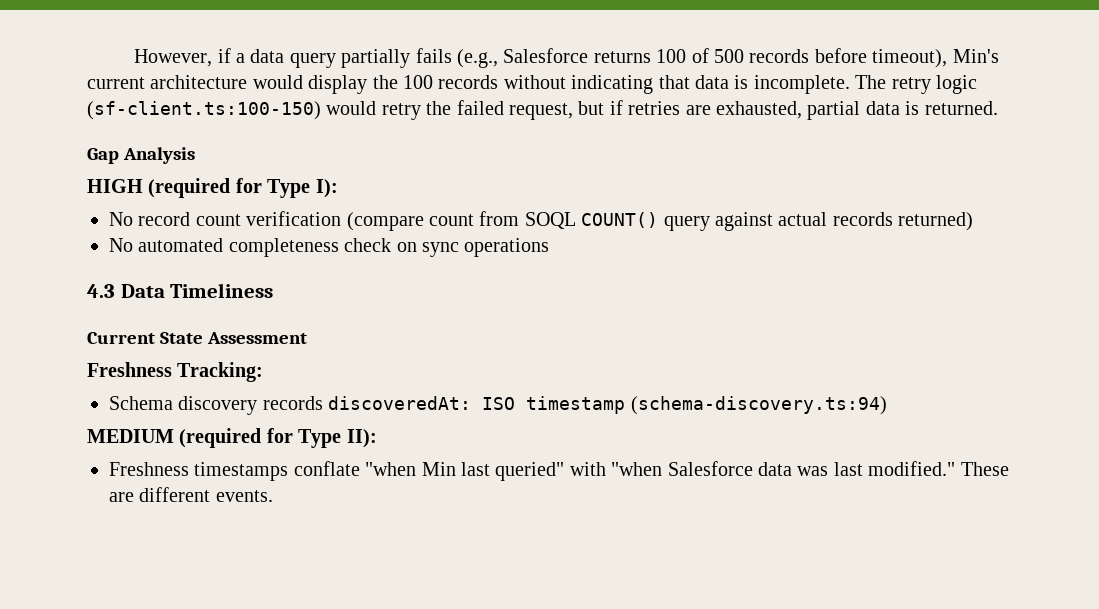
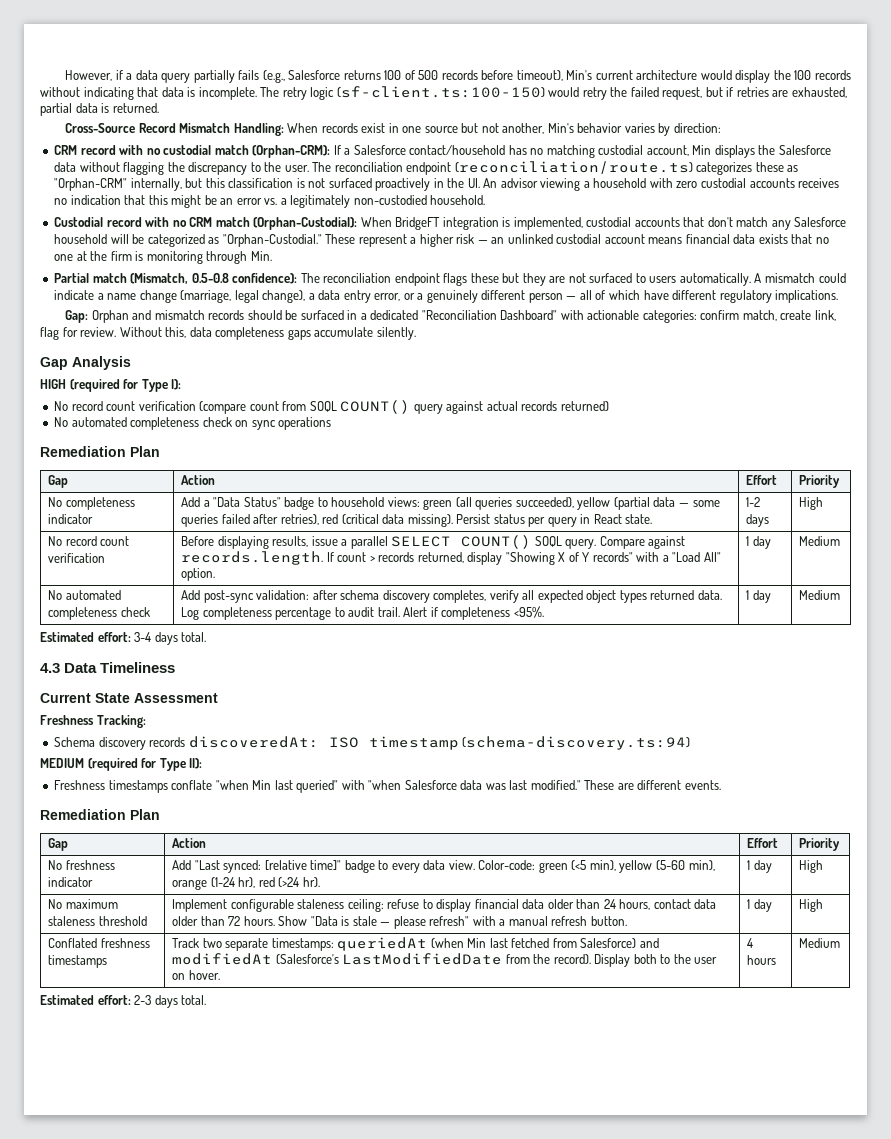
(998, 108) none -> [65,123,721,136] [54,145,831,158] [54,161,799,175] [54,178,840,191] [54,195,486,208] [54,217,847,230] [54,234,829,247] [54,251,272,264] [54,273,846,286] [54,290,839,303] [65,310,836,323] [40,327,416,340] // Cross-Source Record Mismatch Handling: When records exist in one source but not another, Min's behavior varies by direction: // CRM record with no custodial match (Orphan-CRM): If a Salesforce contact/household has no matching custodial account, Min displays the Salesforce data without flagging the discrepancy to the user. The reconciliation endpoint (reconciliation/route.ts) categorizes these as "Orphan-CRM" internally, but this classification is not surfaced proactively in the UI. An advisor viewing a household with zero custodial accounts receives no indication that this might be an error vs. a legitimately non-custodied household. // Custodial record with no CRM match (Orphan-Custodial): When BridgeFT integration is implemented, custodial accounts that don't match any Salesforce household will be categorized as "Orphan-Custodial." These represent a higher risk — an unlinked custodial account means financial data exists that no one at the firm is monitoring through Min. // Partial match (Mismatch, 0.5-0.8 confidence): The reconciliation endpoint flags these but they are not surfaced to users automatically. A mismatch could indicate a name change (marriage, legal change), a data entry error, or a genuinely different person — all of which have different regulatory implications. // Gap: Orphan and mismatch records should be surfaced in a dedicated "Reconciliation Dashboard" with actionable categories: confirm match, create link, flag for review. Without this, data completeness gaps accumulate silently.
(550, 247) none -> [40,446,160,457] [48,475,69,488] [181,475,216,485] [746,475,778,485] [799,475,841,488] [48,497,135,510] [48,514,94,524] [181,497,720,510] [181,514,653,527] [746,497,761,507] [746,514,770,527] [799,497,824,510] [48,536,130,546] [48,553,106,563] [181,535,686,549] [181,551,722,565] [181,568,216,581] [746,536,771,549] [799,536,841,546] [48,590,121,600] [48,607,150,620] [181,590,722,603] [181,606,544,620] [746,590,771,603] [799,590,841,600] [40,632,207,645] // Remediation Plan // Gap | Action | Effort | Priority // No completeness indicator | Add a "Data Status" badge to household views: green (all queries succeeded), yellow (partial data — some queries failed after retries), red (critical data missing). Persist status per query in React state. | 1-2 days | High // No record count verification | Before displaying results, issue a parallel SELECT COUNT() SOQL query. Compare against records.length. If count > records returned, display "Showing X of Y records" with a "Load All" option. | 1 day | Medium // No automated completeness check | Add post-sync validation: after schema discovery completes, verify all expected object types returned data. Log completeness percentage to audit trail. Alert if completeness <95%. | 1 day | Medium // Estimated effort: 3-4 days total.
(273, 496) none -> [40,809,160,820] [48,838,69,851] [172,838,207,848] [747,838,779,848] [799,838,841,851] [48,860,115,870] [48,877,94,887] [172,860,715,873] [172,877,320,890] [747,860,772,873] [799,860,824,873] [48,899,118,909] [48,916,147,926] [172,899,717,912] [172,916,628,929] [747,899,772,912] [799,899,824,912] [48,938,150,948] [48,955,108,968] [172,937,659,951] [172,953,718,967] [172,970,220,980] [747,938,754,948] [747,955,777,965] [799,938,841,948] [40,995,207,1008] // Remediation Plan // Gap | Action | Effort | Priority // No freshness indicator | Add "Last synced: [relative time]" badge to every data view. Color-code: green (<5 min), yellow (5-60 min), orange (1-24 hr), red (>24 hr). | 1 day | High // No maximum staleness threshold | Implement configurable staleness ceiling: refuse to display financial data older than 24 hours, contact data older than 72 hours. Show "Data is stale — please refresh" with a manual refresh button. | 1 day | High // Conflated freshness timestamps | Track two separate timestamps: queriedAt (when Min last fetched from Salesforce) and modifiedAt (Salesforce's LastModifiedDate from the record). Display both to the user on hover. | 4 hours | Medium // Estimated effort: 2-3 days total.

